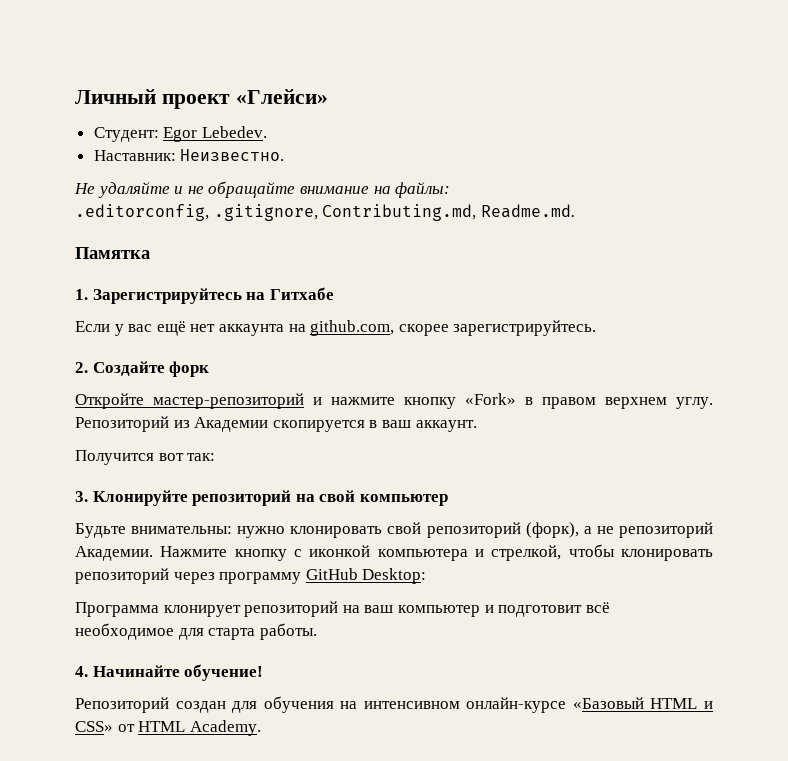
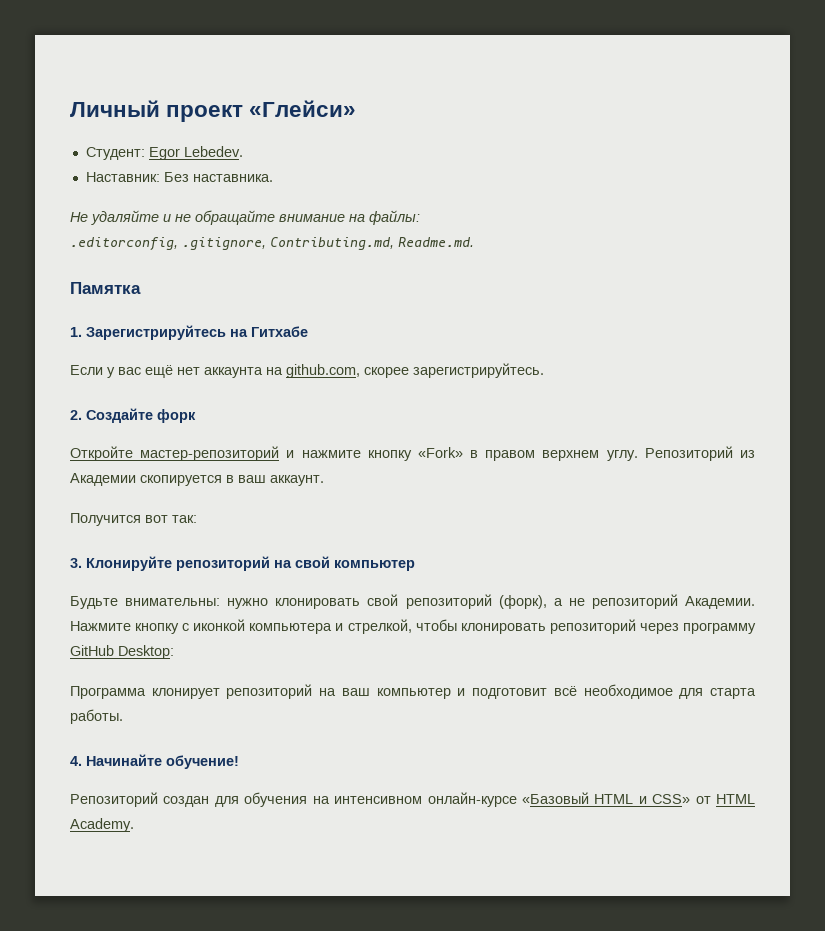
[180,149,285,161] Неизвестно. -> [163,172,273,182] Без наставника.

